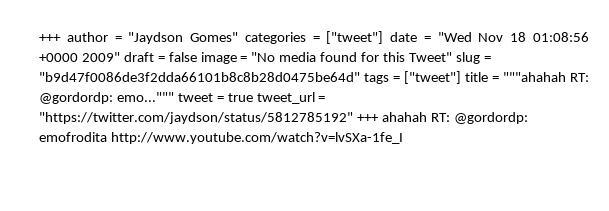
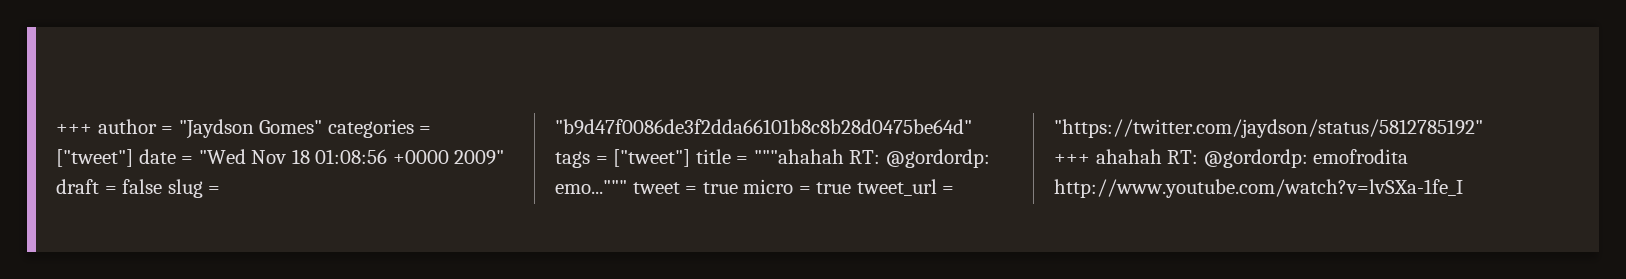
[200,52,452,64] image = "No media found for this Tweet" -> (163, 186) none
(253, 97) none -> [743,179,852,194] micro = true

